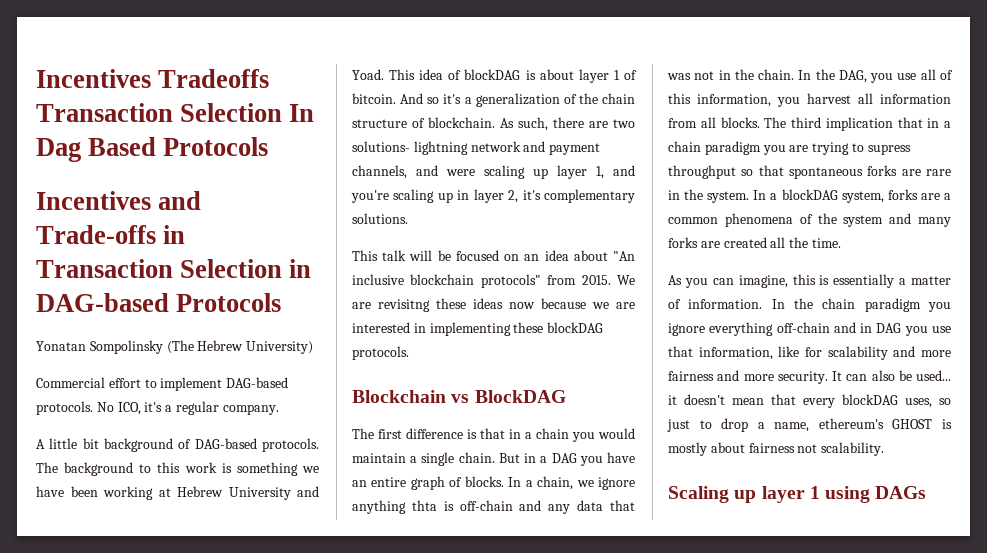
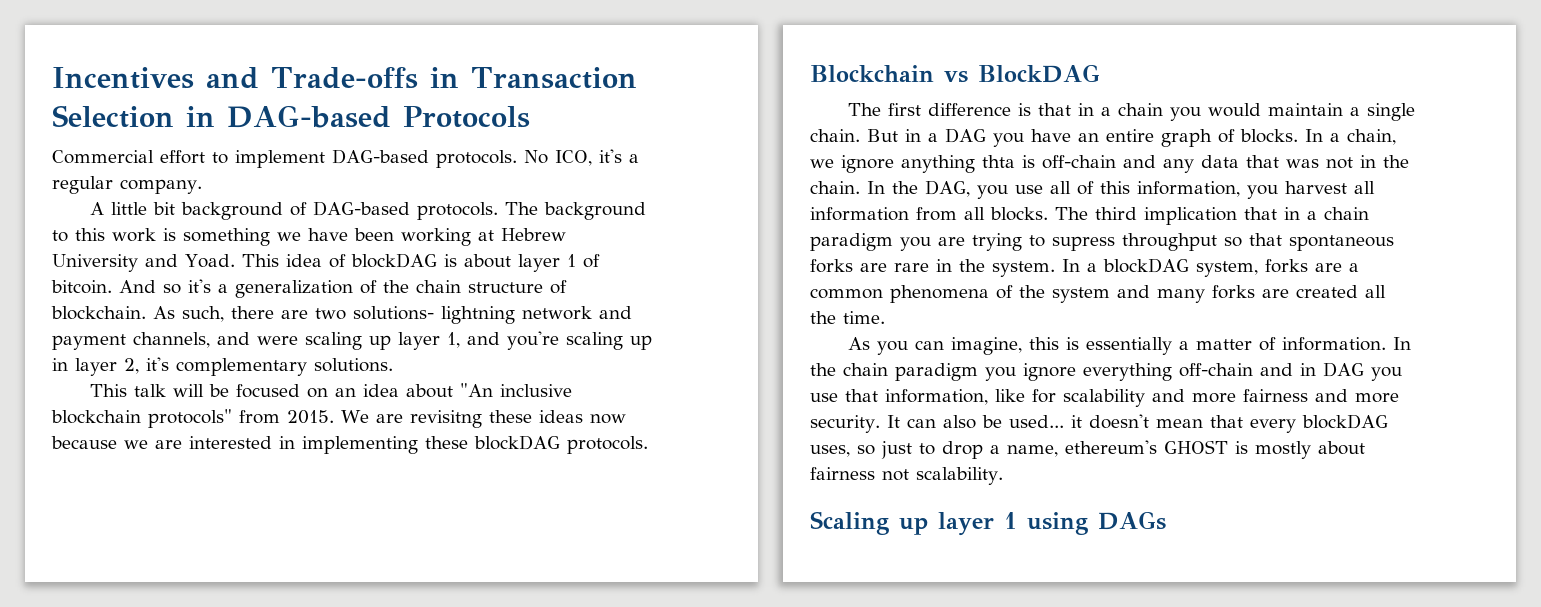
[36,69,270,88] [36,103,315,122] [36,137,269,162] [36,191,151,210] Incentives Tradeoffs Transaction Selection In Dag Based Protocols // Incentives -> [52,67,194,89] Incentives
[36,340,314,354] // Yonatan Sompolinsky (The Hebrew University) -> (530, 117) none

